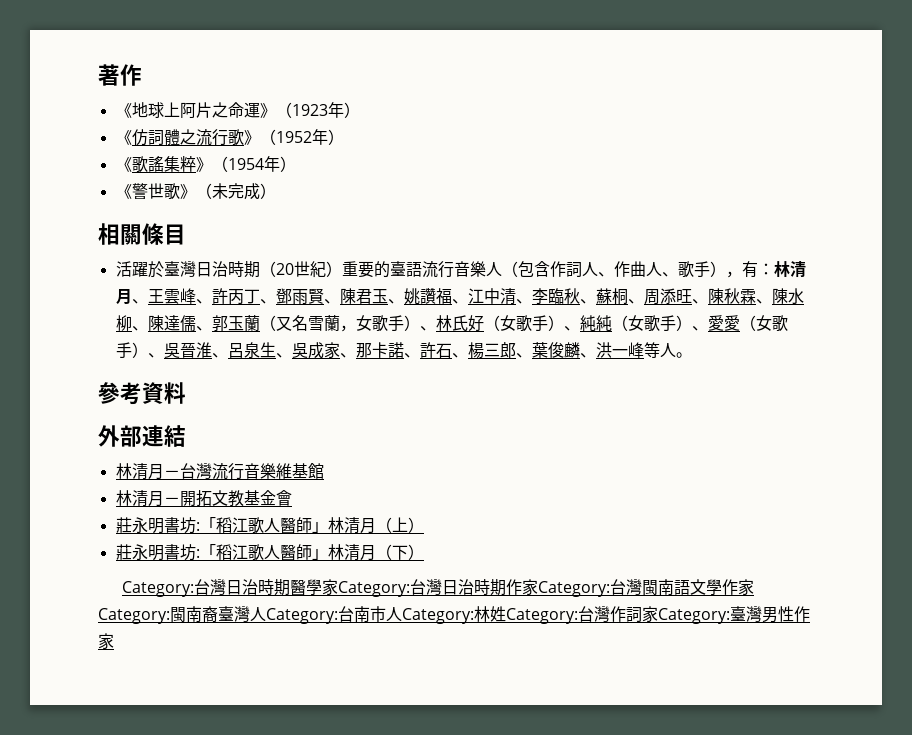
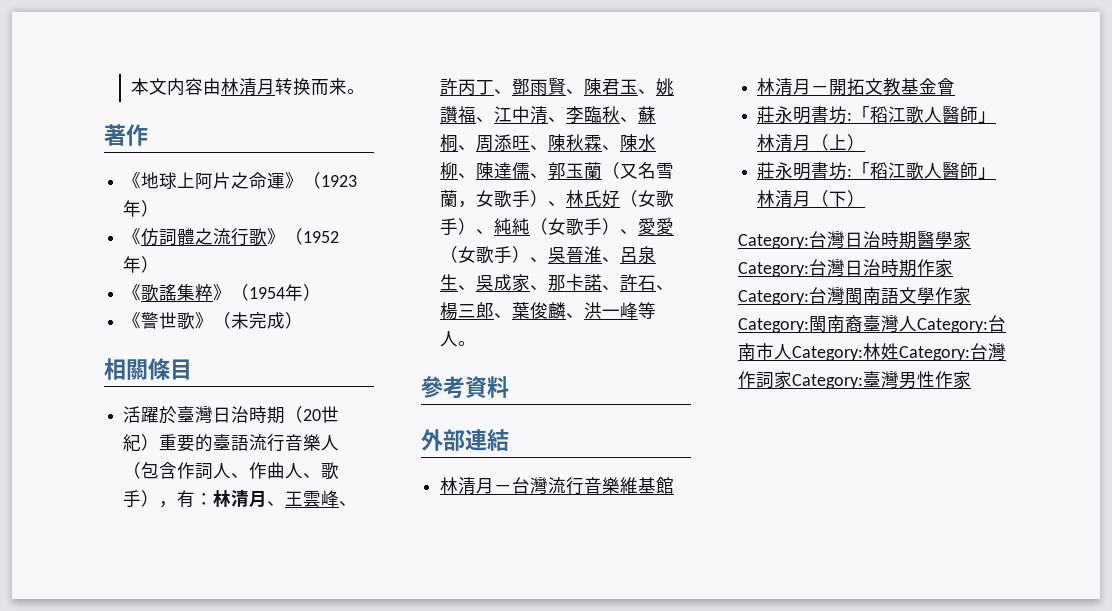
(98, 75) none -> [131,78,366,96] 本文内容由林清月转换而来。 //

